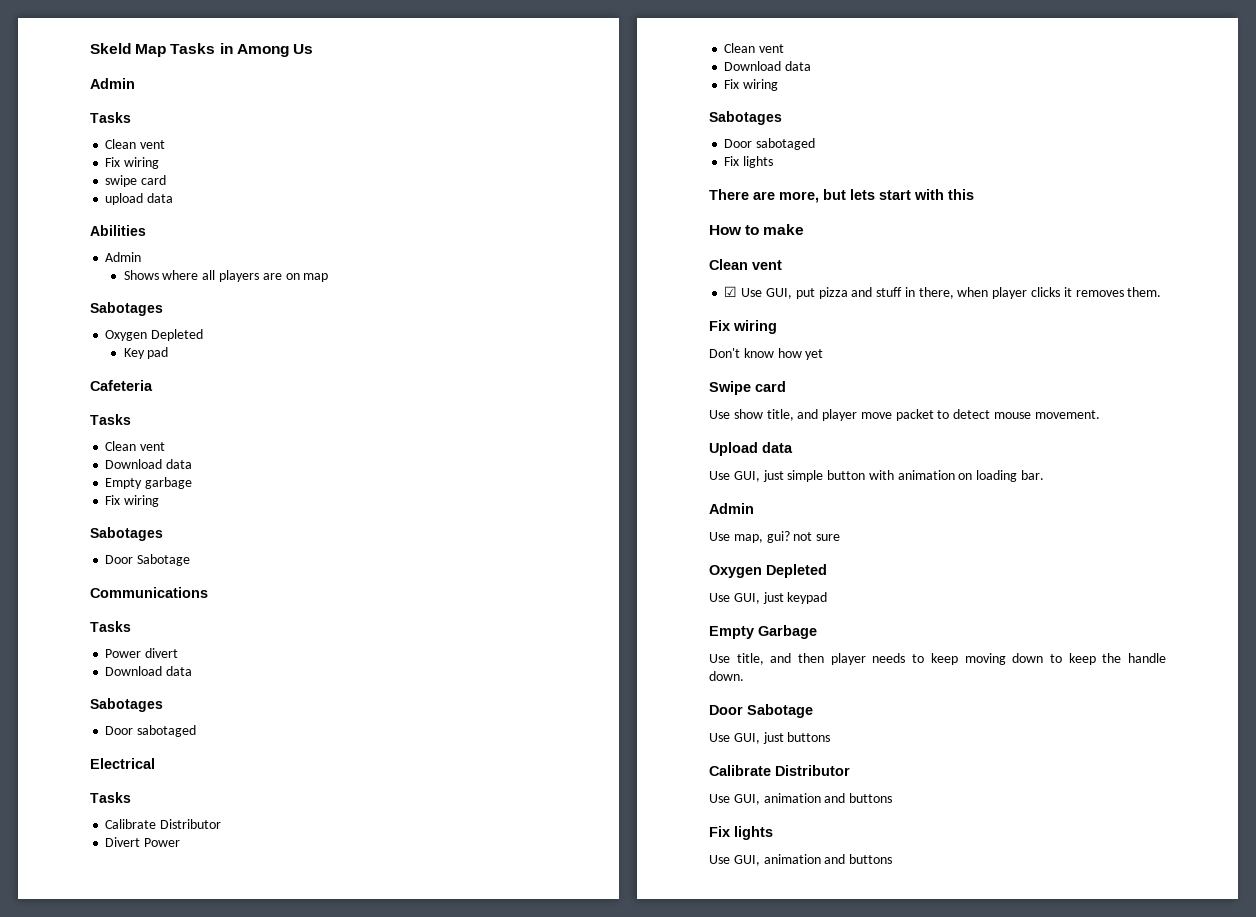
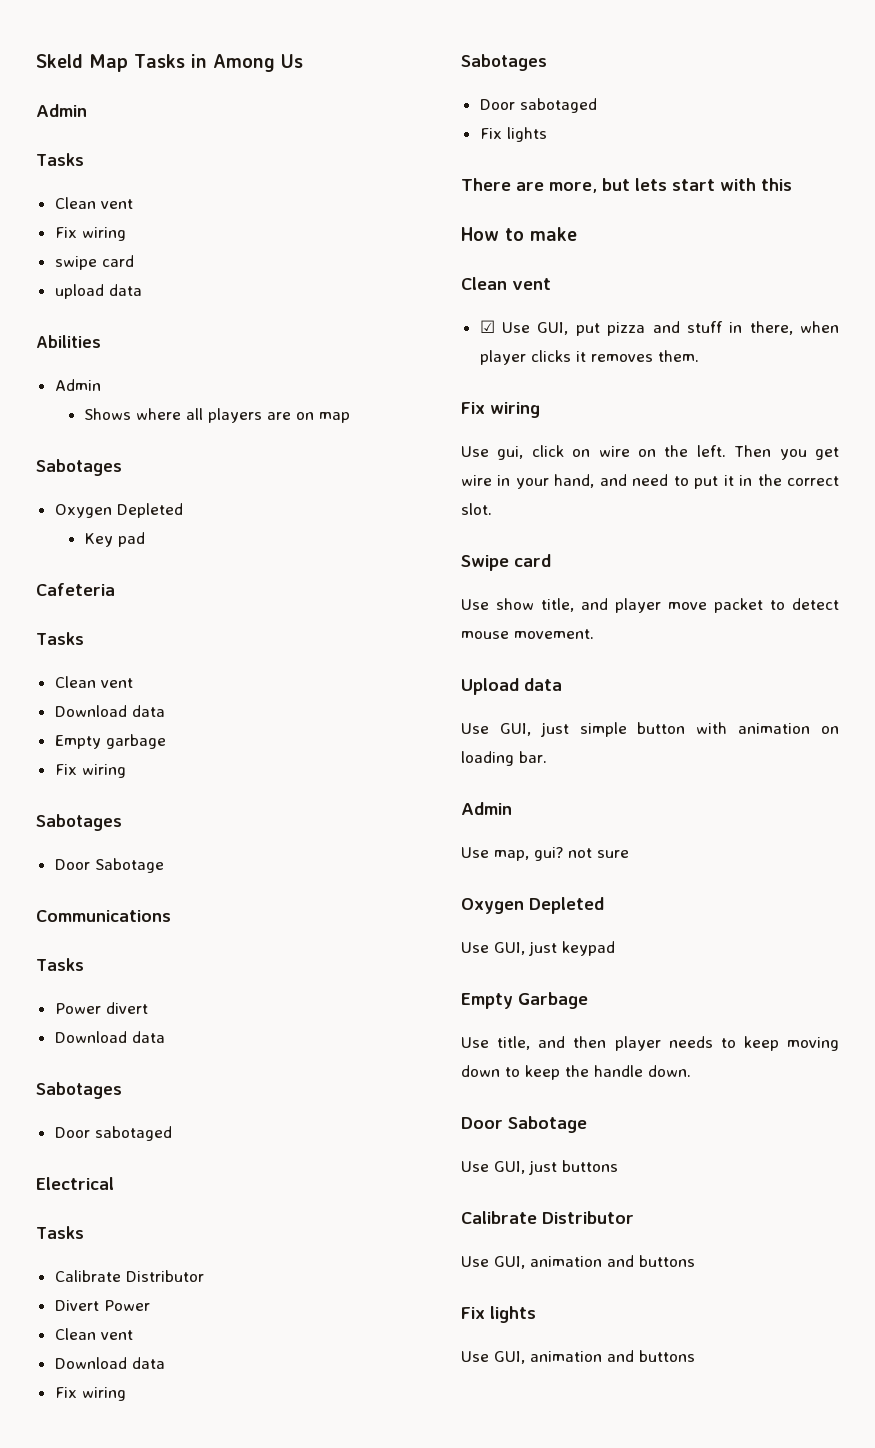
[709,348,824,360] Don't know how yet -> [461,445,839,460] [461,474,839,489] [461,503,492,515] Use gui, click on wire on the left. Then you get wire in your hand, and need to put it in the correct slot.

